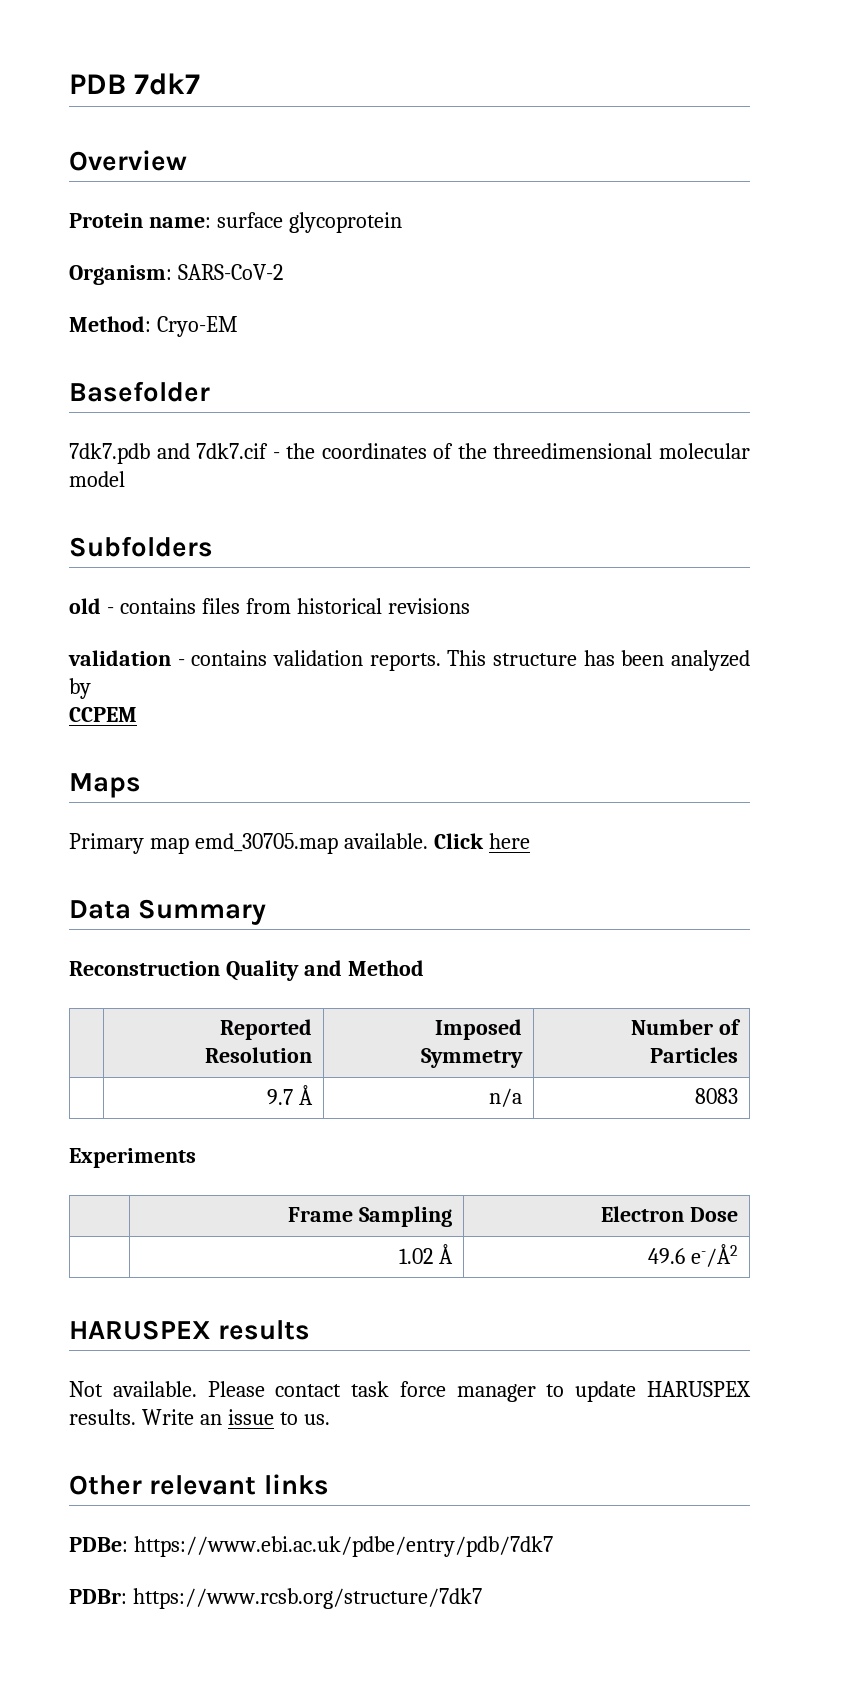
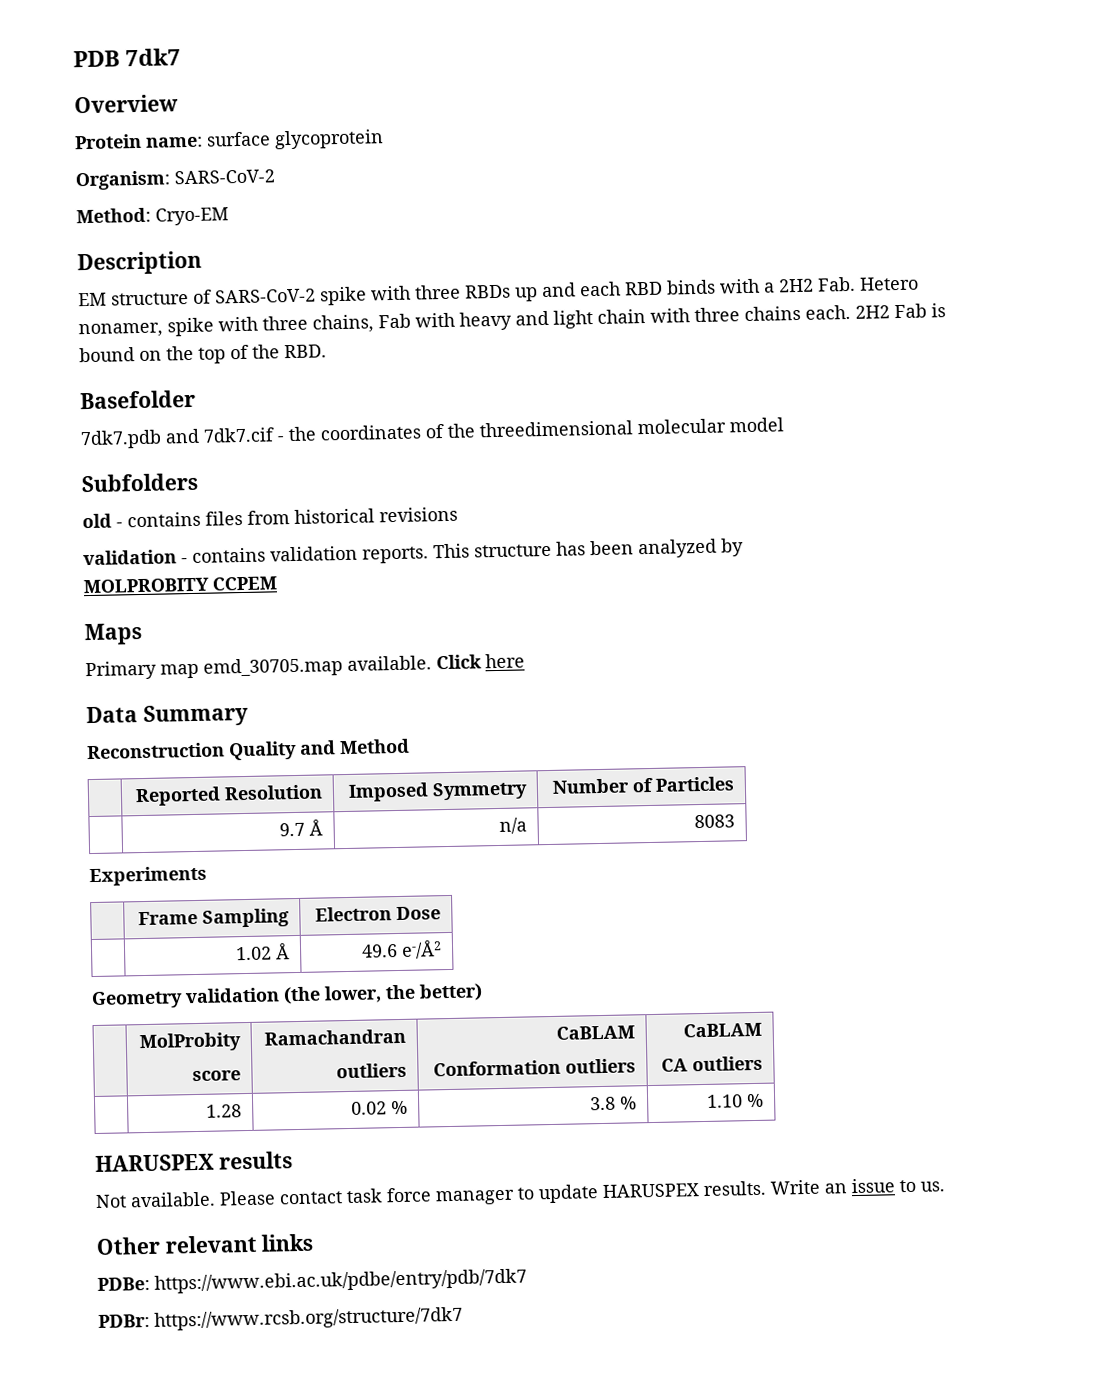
(238, 326) none -> [77,250,202,276] [78,276,919,307] [78,303,946,339] [79,344,327,364] // Description // EM structure of SARS-CoV-2 spike with three RBDs up and each RBD binds with a 2H2 Fab. Hetero nonamer, spike with three chains, Fab with heavy and light chain with three chains each. 2H2 Fab is bound on the top of the RBD.
(91, 688) none -> [83,577,209,594] MOLPROBITY
(739, 1255) none -> [91,983,483,1010] [138,1032,242,1053] [191,1070,241,1082] [263,1028,406,1046] [335,1062,407,1079] [555,1025,635,1040] [432,1058,636,1077] [682,1022,762,1038] [660,1055,763,1072] [205,1104,242,1118] [350,1100,408,1115] [589,1096,637,1111] [705,1093,764,1108] // Geometry validation (the lower, the better) // | MolProbity // score | Ramachandran // outliers | CaBLAM // Conformation outliers | CaBLAM // CA outliers // | 1.28 | 0.02 % | 3.8 % | 1.10 %

